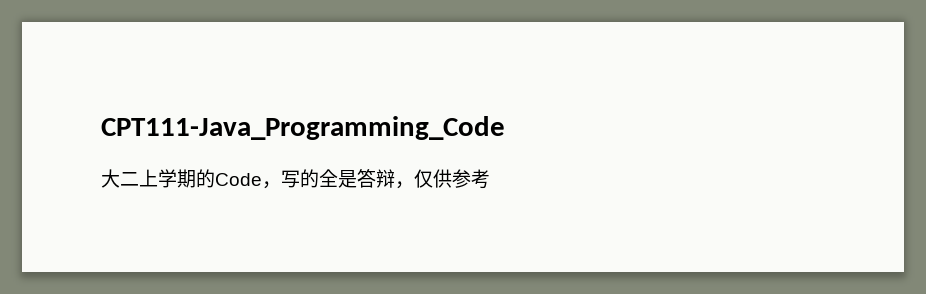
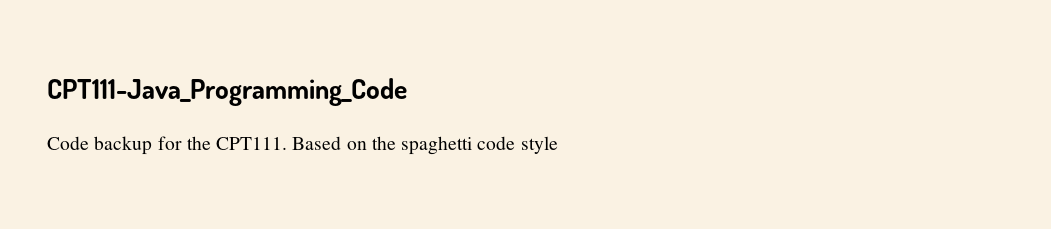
[101,169,490,189] 大二上学期的Code，写的全是答辩，仅供参考 -> [47,136,558,155] Code backup for the CPT111. Based on the spaghetti code style

